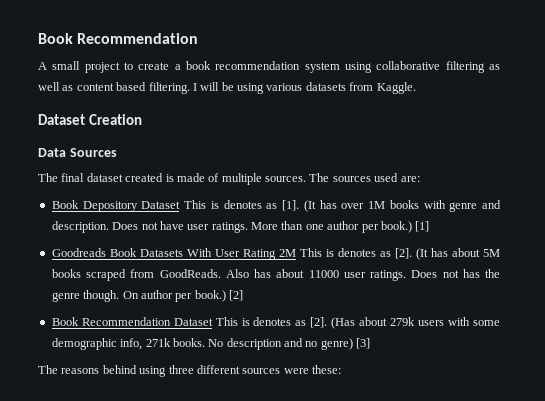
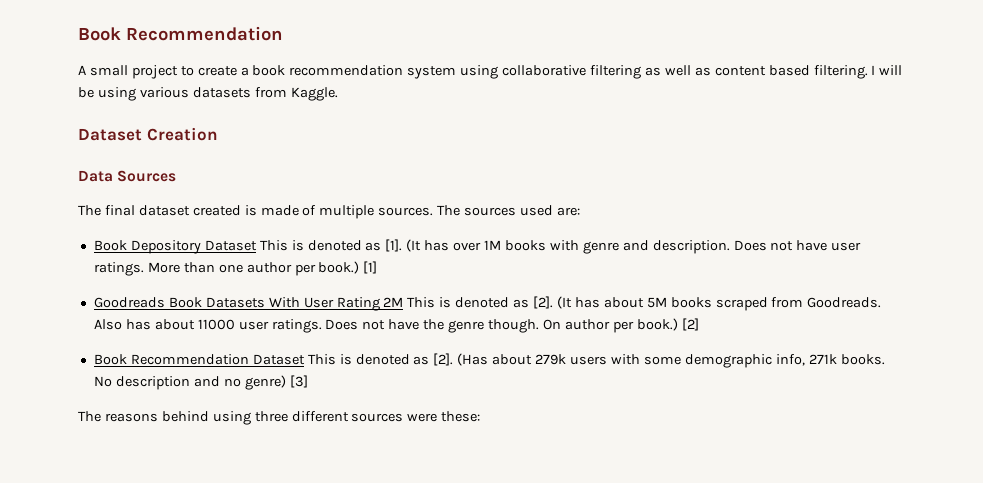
[223,200,262,209] denotes -> [307,240,362,251] denoted
[337,248,376,257] denotes -> [455,297,510,308] denoted
[159,269,221,278] GoodReads. -> [807,297,882,308] Goodreads.
[462,269,480,278] has -> [388,319,420,330] have
[253,317,292,326] denotes -> [355,354,410,365] denoted

